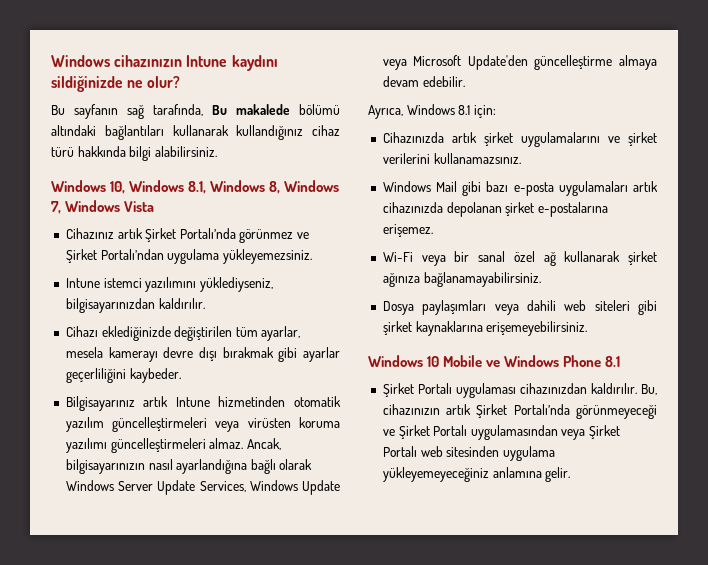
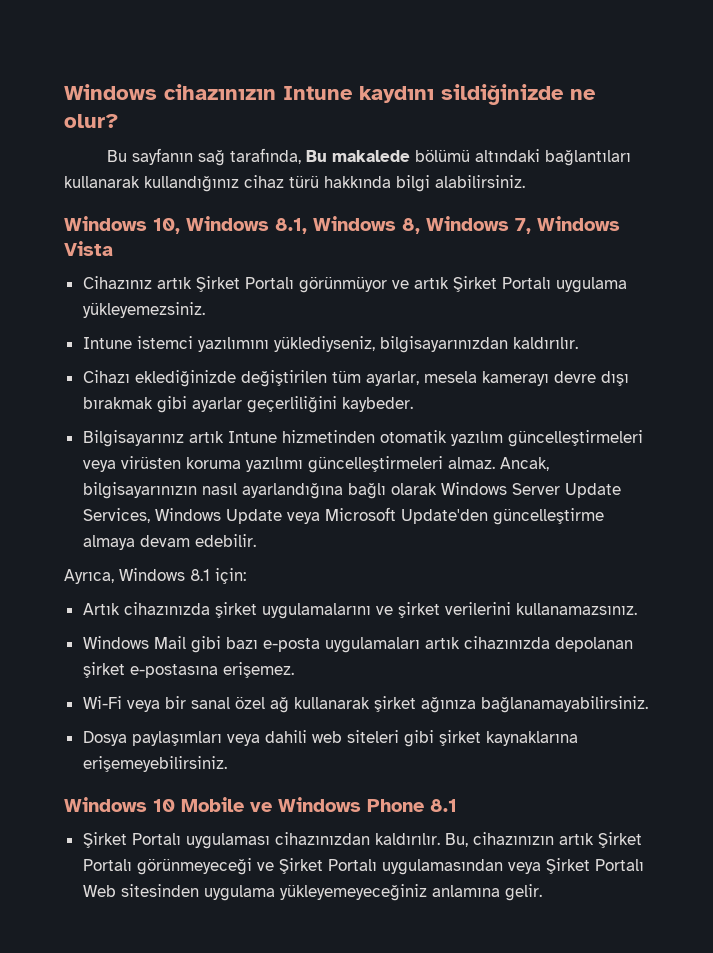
[179,228,310,243] [65,249,164,263] Portalı’nda görünmez ve Şirket Portalı’ndan -> [244,276,551,293] Portalı görünmüyor ve artık Şirket Portalı
[382,132,477,143] Cihazınızda artık -> [82,602,210,615] Artık cihazınızda
[537,202,608,217] e-postalarına -> [129,664,218,678] e-postasına
[513,404,570,415] Portalı’nda -> [82,859,132,871] Portalı
[420,446,443,457] web -> [82,885,116,897] Web

